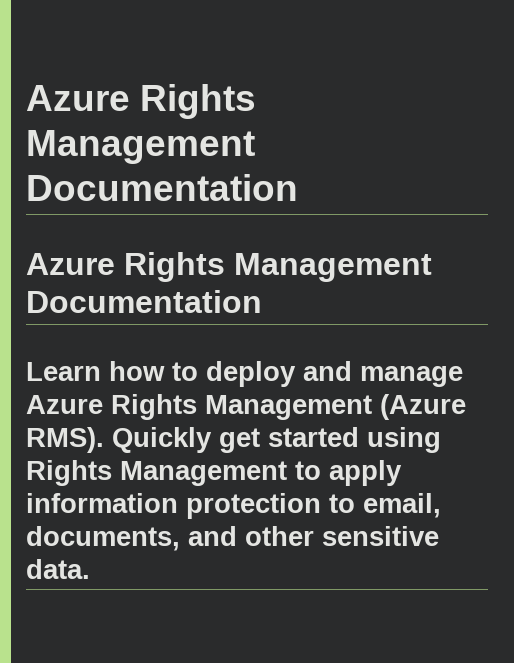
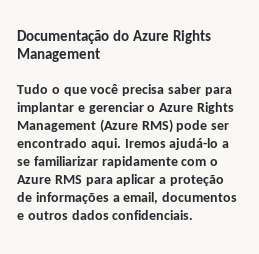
[26,84,256,119] [26,130,255,164] [26,174,298,201] [26,252,432,282] [26,290,262,313] [26,361,463,387] [26,394,466,420] [26,427,441,453] [26,460,402,486] [26,493,441,519] [26,526,439,551] [26,559,90,579] Azure Rights Management Documentation // Azure Rights Management Documentation // Learn how to deploy and manage Azure Rights Management (Azure RMS). Quickly get started using Rights Management to apply information protection to email, documents, and other sensitive data. -> [17,30,211,44] [17,48,100,62] [17,84,232,96] [17,102,234,114] [17,119,230,133] [17,138,230,150] [17,156,219,168] [17,174,224,186] [17,192,238,204] [17,210,194,220] Documentação do Azure Rights Management // Tudo o que você precisa saber para implantar e gerenciar o Azure Rights Management (Azure RMS) pode ser encontrado aqui. Iremos ajudá-lo a se familiarizar rapidamente com o Azure RMS para aplicar a proteção de informações a email, documentos e outros dados confidenciais.

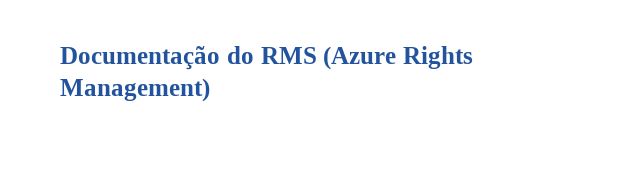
[132,30,211,44] [17,48,100,62] [17,84,232,96] [17,102,234,114] [17,119,230,133] [17,138,230,150] [17,156,219,168] [17,174,224,186] [17,192,238,204] [17,210,194,220] Azure Rights Management // Tudo o que você precisa saber para implantar e gerenciar o Azure Rights Management (Azure RMS) pode ser encontrado aqui. Iremos ajudá-lo a se familiarizar rapidamente com o Azure RMS para aplicar a proteção de informações a email, documentos e outros dados confidenciais. -> [260,46,473,70] [60,78,210,102] RMS (Azure Rights Management)

